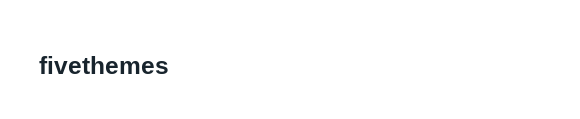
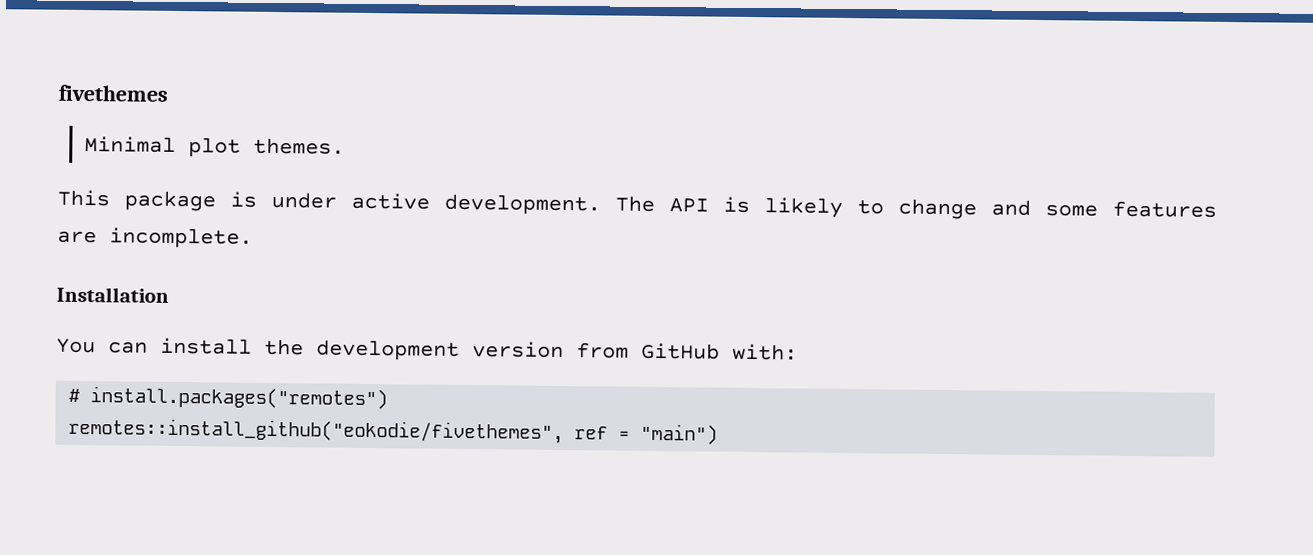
(169, 65) none -> [84,136,346,158] [57,189,1217,220] [57,227,253,249] [56,286,169,303] [56,337,798,361] [68,386,389,410] [68,417,719,445] // Minimal plot themes. // This package is under active development. The API is likely to change and some features are incomplete. // Installation // You can install the development version from GitHub with: // # install.packages("remotes") // remotes::install_github("eokodie/fivethemes", ref = "main")

